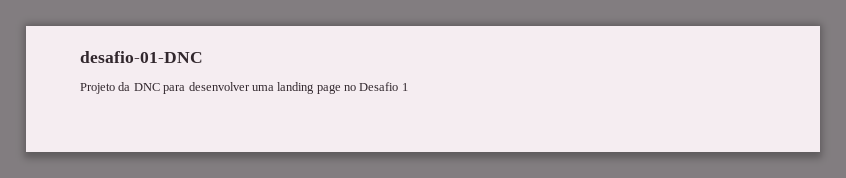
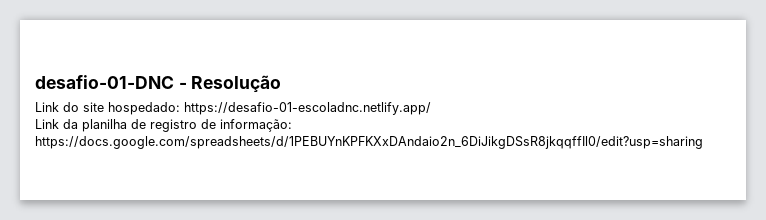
[80,82,408,94] // Projeto da DNC para desenvolver uma landing page no Desafio 1 -> [178,75,282,93] [35,102,431,115] [35,119,292,132] [35,136,703,149] - Resolução // Link do site hospedado: https://desafio-01-escoladnc.netlify.app/ // Link da planilha de registro de informação: https://docs.google.com/spreadsheets/d/1PEBUYnKPFKXxDAndaio2n_6DiJikgDSsR8jkqqffIl0/edit?usp=sharing

